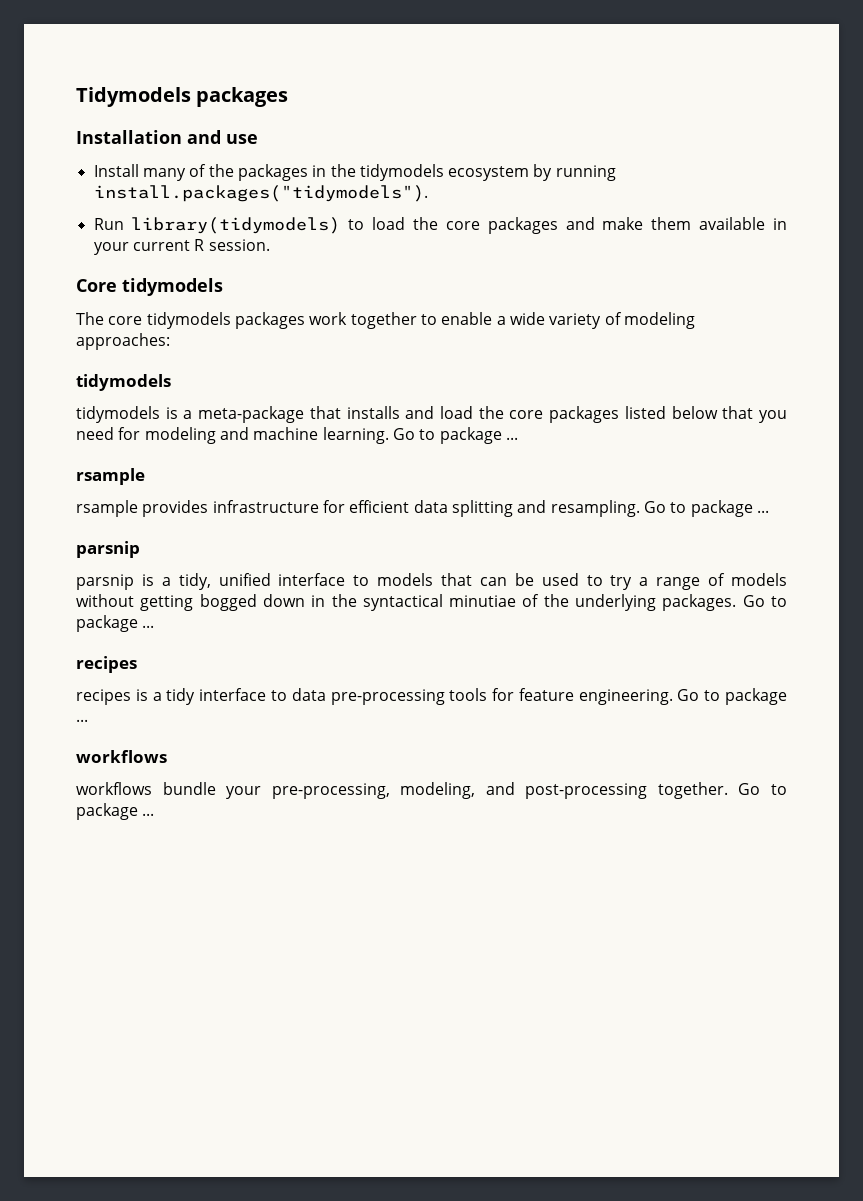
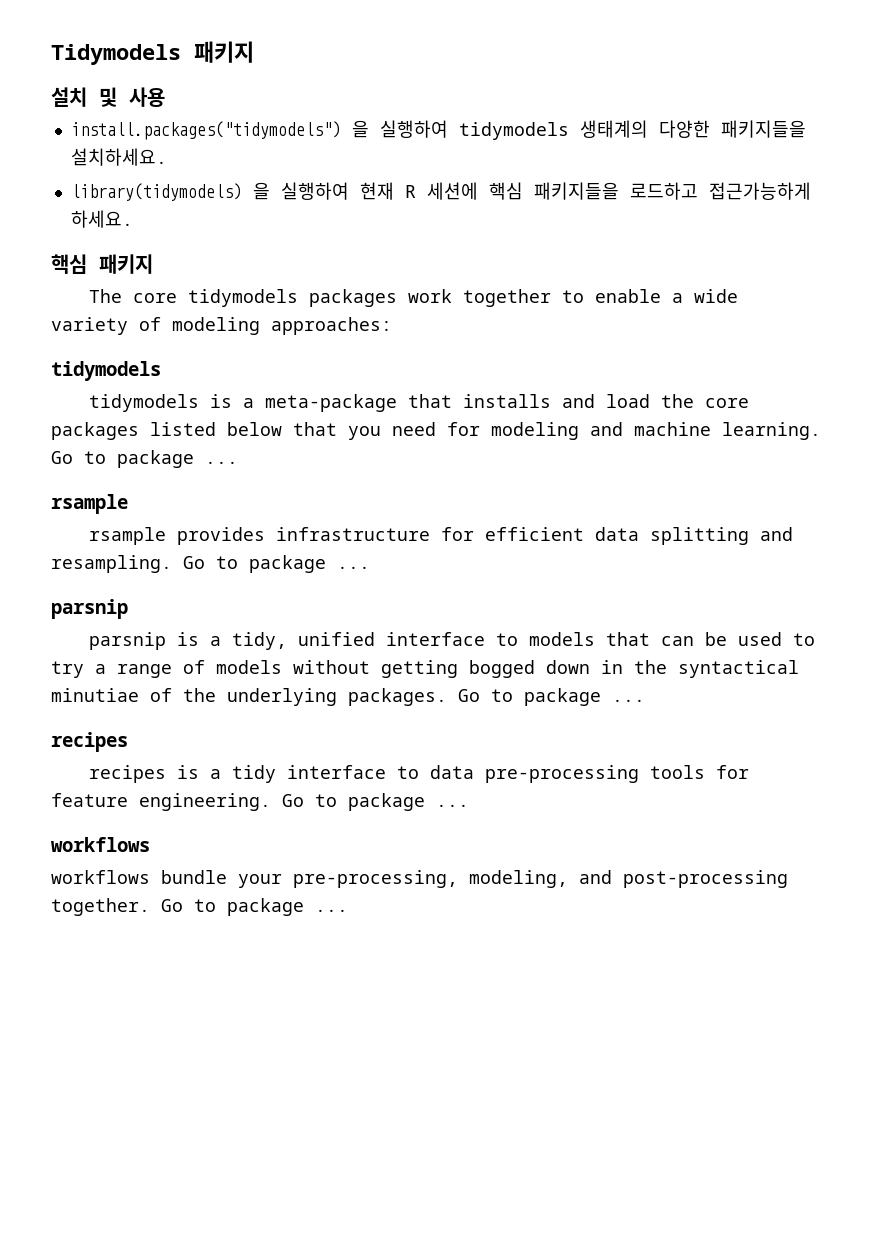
[196,87,289,107] [76,130,258,144] [93,164,616,181] [93,185,428,202] [93,217,788,234] [93,239,270,255] [76,278,223,296] packages // Installation and use // Install many of the packages in the tidymodels ecosystem by running install.packages("tidymodels"). // Run library(tidymodels) to load the core packages and make them available in your current R session. // Core tidymodels -> [194,41,254,63] [51,87,165,107] [70,120,806,140] [70,148,167,166] [70,182,811,201] [70,210,133,228] [51,254,153,274] 패키지 // 설치 및 사용 // install.packages("tidymodels") 을 실행하여 tidymodels 생태계의 다양한 패키지들을 설치하세요. // library(tidymodels) 을 실행하여 현재 R 세션에 핵심 패키지들을 로드하고 접근가능하게 하세요. // 핵심 패키지

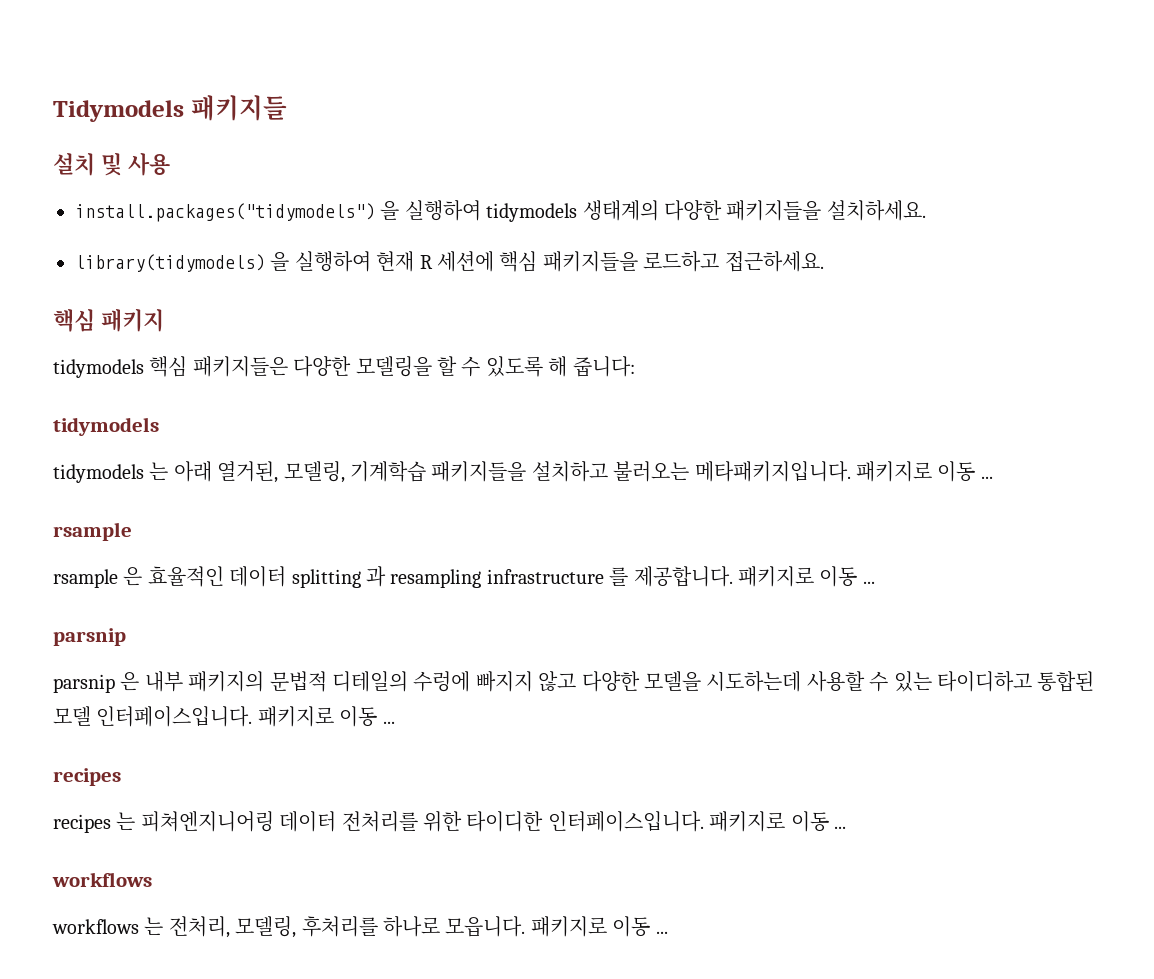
[194,41,254,63] 패키지 -> [190,95,287,121] 패키지들
[708,182,811,200] [70,210,133,228] 접근가능하게 하세요. -> [724,251,824,272] 접근하세요.
[89,289,739,307] [51,317,392,335] [51,361,161,381] [89,394,750,412] [51,422,821,440] [51,450,238,468] [51,494,128,514] [89,527,794,545] [51,555,370,573] [51,599,128,619] [89,632,816,650] [51,660,799,678] [51,688,645,706] [51,732,128,752] [89,765,750,783] [51,793,469,811] [51,837,150,852] [51,870,788,888] [51,898,304,916] The core tidymodels packages work together to enable a wide variety of modeling approaches: // tidymodels // tidymodels is a meta-package that installs and load the core packages listed below that you need for modeling and machine learning. Go to package ... // rsample // rsample provides infrastructure for efficient data splitting and resampling. Go to package ... // parsnip // parsnip is a tidy, unified interface to models that can be used to try a range of models without getting bogged down in the syntactical minutiae of the underlying packages. Go to package ... // recipes // recipes is a tidy interface to data pre-processing tools for feature engineering. Go to package ... // workflows // workflows bundle your pre-processing, modeling, and post-processing together. Go to package -> [53,356,635,378] [53,417,159,436] [53,461,993,483] [53,522,132,541] [53,566,875,588] [53,628,126,646] [53,671,1095,693] [53,706,395,727] [53,768,121,786] [53,811,846,833] [52,872,152,887] [52,916,651,938] tidymodels 핵심 패키지들은 다양한 모델링을 할 수 있도록 해 줍니다: // tidymodels // tidymodels 는 아래 열거된, 모델링, 기계학습 패키지들을 설치하고 불러오는 메타패키지입니다. 패키지로 이동 ... // rsample // rsample 은 효율적인 데이터 splitting 과 resampling infrastructure 를 제공합니다. 패키지로 이동 ... // parsnip // parsnip 은 내부 패키지의 문법적 디테일의 수렁에 빠지지 않고 다양한 모델을 시도하는데 사용할 수 있는 타이디하고 통합된 모델 인터페이스입니다. 패키지로 이동 ... // recipes // recipes 는 피쳐엔지니어링 데이터 전처리를 위한 타이디한 인터페이스입니다. 패키지로 이동 ... // workflows // workflows 는 전처리, 모델링, 후처리를 하나로 모읍니다. 패키지로 이동

